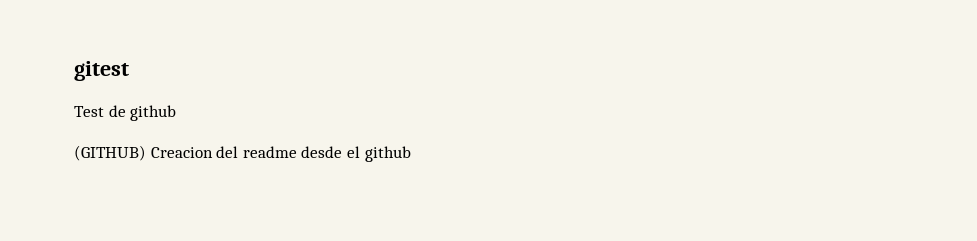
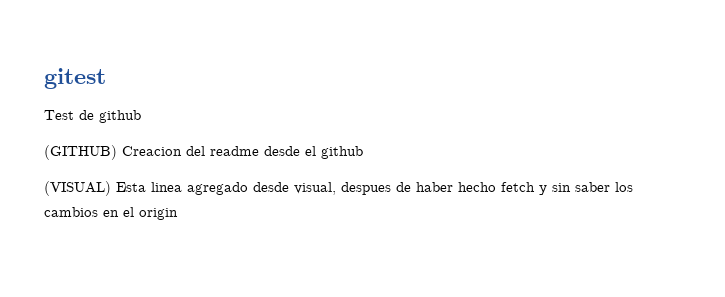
(411, 154) none -> [44,181,633,196] [44,207,178,220] // (VISUAL) Esta linea agregado desde visual, despues de haber hecho fetch y sin saber los cambios en el origin

